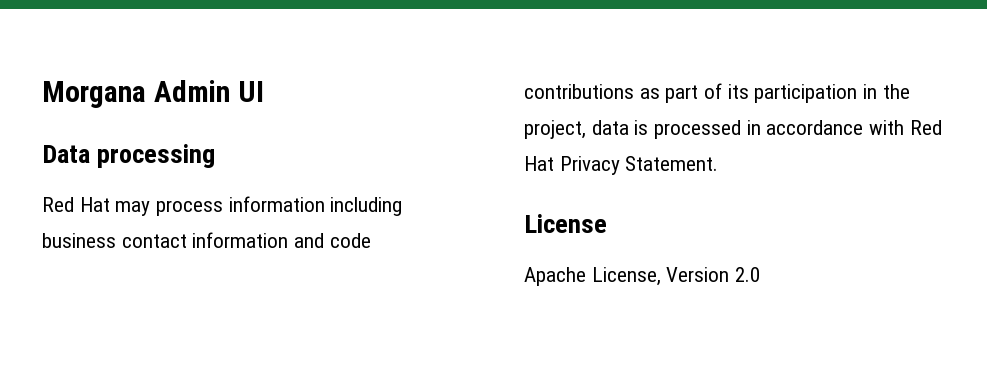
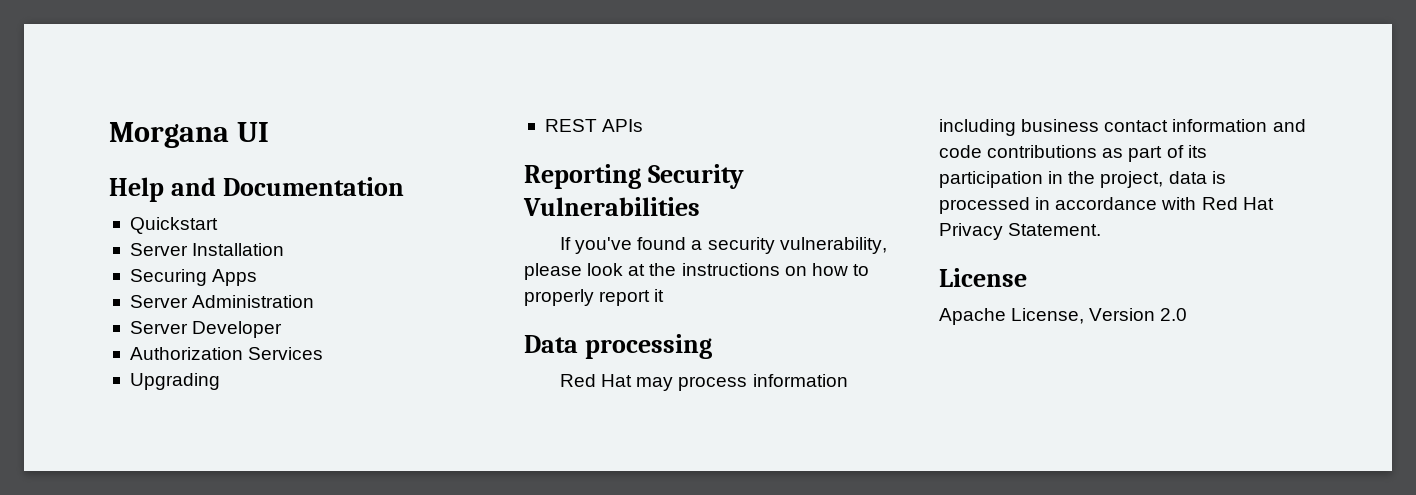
[153,80,230,102] Admin -> (229, 135) none
(264, 91) none -> [109,177,405,202] [129,217,218,234] [129,243,285,256] [129,269,258,286] [129,295,315,308] [129,321,283,338] [129,347,324,360] [129,373,220,390] [544,119,644,132] [524,164,745,189] [523,197,700,216] [559,237,887,254] [524,263,869,280] [524,289,665,306] // Help and Documentation // Quickstart // Server Installation // Securing Apps // Server Administration // Server Developer // Authorization Services // Upgrading // REST APIs // Reporting Security Vulnerabilities // If you've found a security vulnerability, please look at the instructions on how to properly report it

